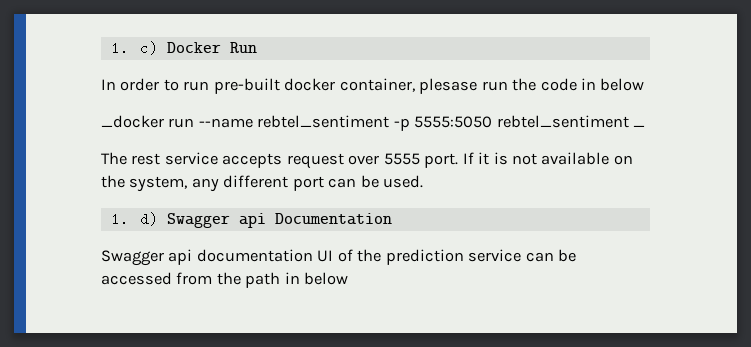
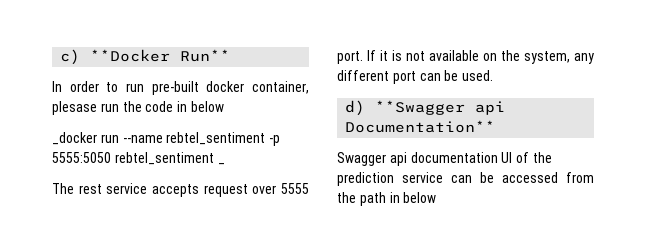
[110,41,257,55] 1. c) Docker Run -> [60,49,231,65] c) **Docker Run**
[110,212,392,228] 1. d) Swagger api Documentation -> [345,100,506,116] [345,120,496,133] d) **Swagger api Documentation**

